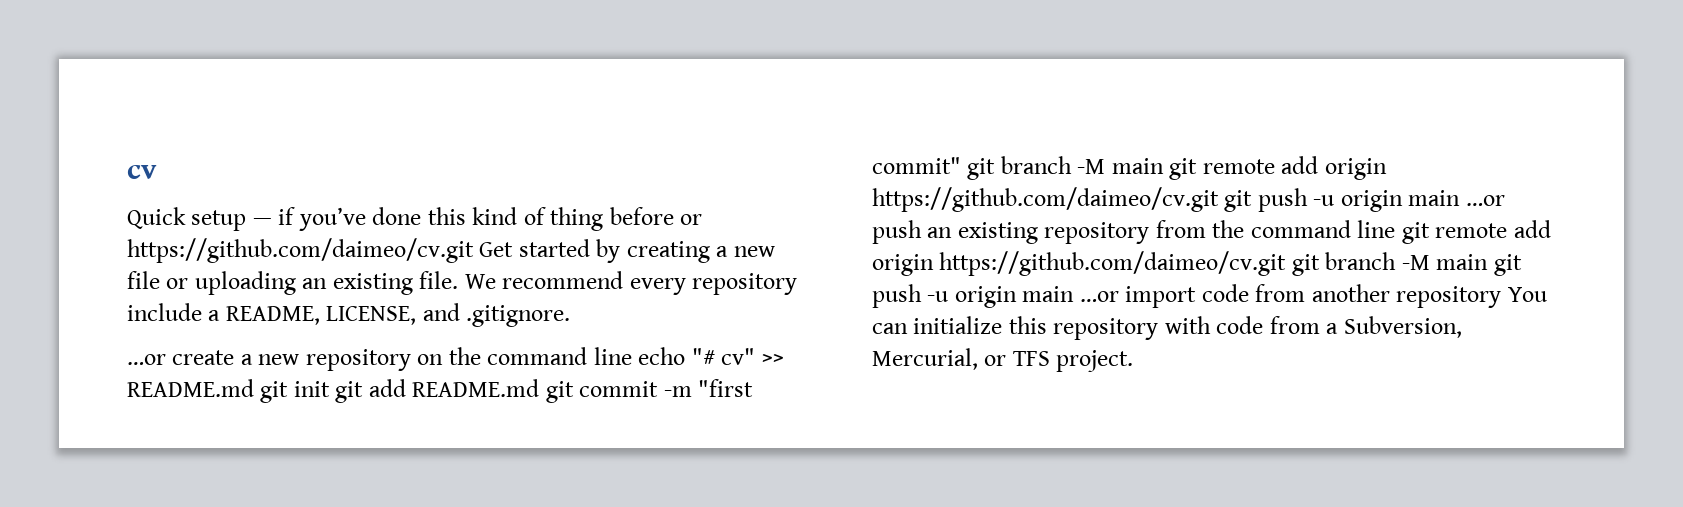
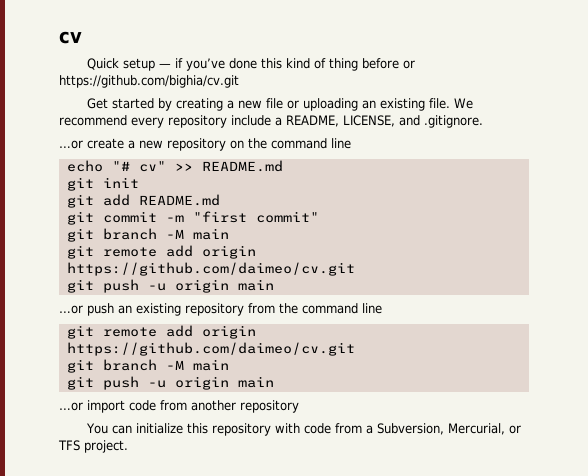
[127,238,474,263] https://github.com/daimeo/cv.git -> [59,75,239,88] https://github.com/bighia/cv.git //
(632, 356) none -> (351, 143) //
(254, 388) none -> (283, 166) //
(330, 389) none -> (139, 182) //
(540, 388) none -> (220, 200) //
[967,156,1387,180] [872,187,1461,212] git branch -M main git remote add origin https://github.com/daimeo/cv.git git push -u origin main -> [66,228,229,242] [66,245,256,259] [66,262,355,276] [66,279,274,293] // git branch -M main // git remote add origin https://github.com/daimeo/cv.git // git push -u origin main //
[1401,220,1551,244] [872,251,1522,276] [872,284,1075,308] git remote add origin https://github.com/daimeo/cv.git git branch -M main git push -u origin main -> [66,325,256,339] [66,342,355,356] [66,359,229,373] [66,376,274,390] // git remote add origin https://github.com/daimeo/cv.git // git branch -M main // git push -u origin main //
(1502, 297) none -> (299, 406) //

